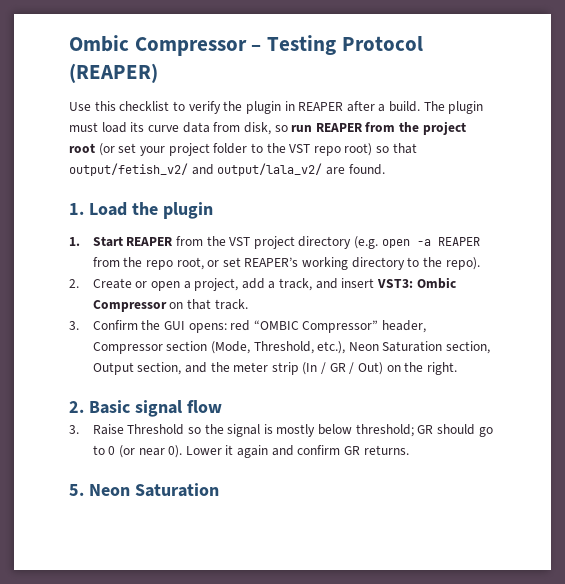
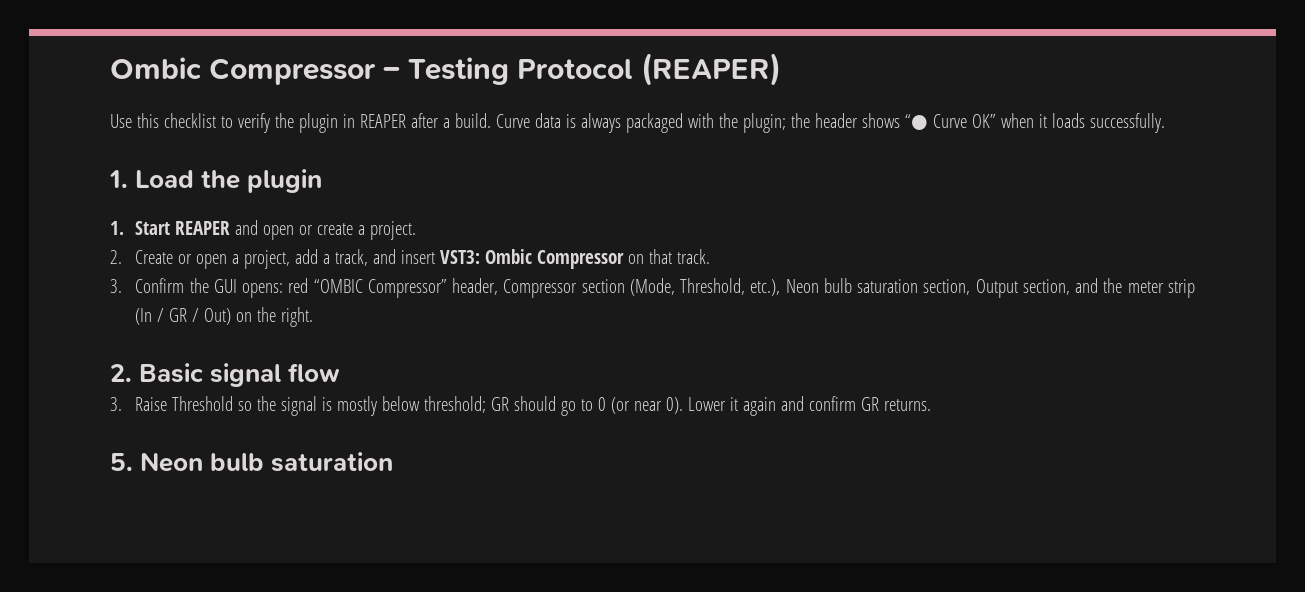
[423,101,484,114] [69,121,466,135] [69,143,417,156] [69,163,385,176] The plugin must load its curve data from disk, so run REAPER from the project root (or set your project folder to the VST repo root) so that output/fetish_v2/ and output/lala_v2/ are found. -> [495,113,1165,133] Curve data is always packaged with the plugin; the header shows “● Curve OK” when it loads successfully.
[175,236,480,249] [92,257,480,270] from the VST project directory (e.g. open -a REAPER from the repo root, or set REAPER’s working directory to the repo). -> [235,220,417,240] and open or create a project.
[382,341,443,352] Saturation -> [823,278,919,293] bulb saturation
[134,483,219,497] Saturation -> [210,452,394,472] bulb saturation

